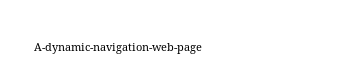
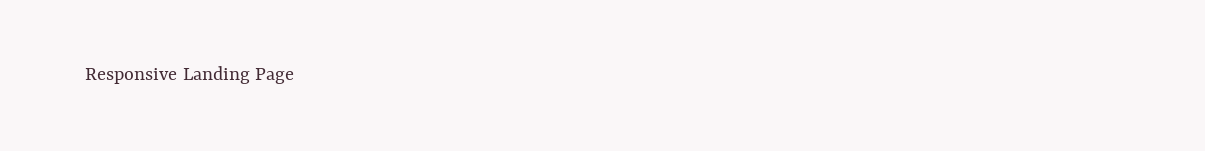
[34,43,202,54] A-dynamic-navigation-web-page -> [85,66,295,84] Responsive Landing Page

